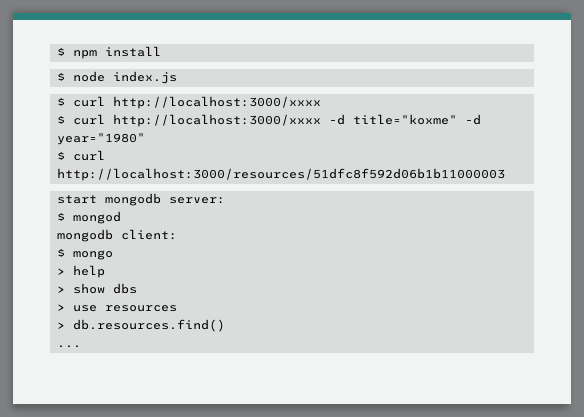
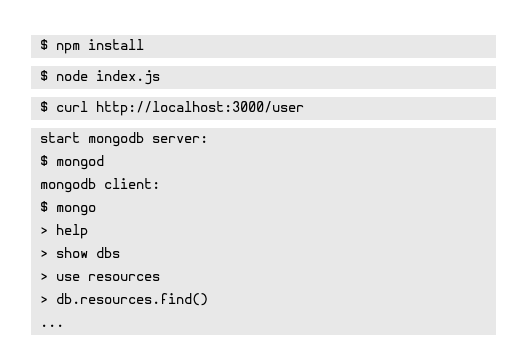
[112,96,321,109] [56,114,481,127] [56,133,145,145] [56,150,105,161] [56,168,505,181] http://localhost:3000/xxxx // $ curl http://localhost:3000/xxxx -d title="koxme" -d year="1980" // $ curl http://localhost:3000/resources/51dfc8f592d06b1b11000003 -> [96,101,305,116] http://localhost:3000/user

